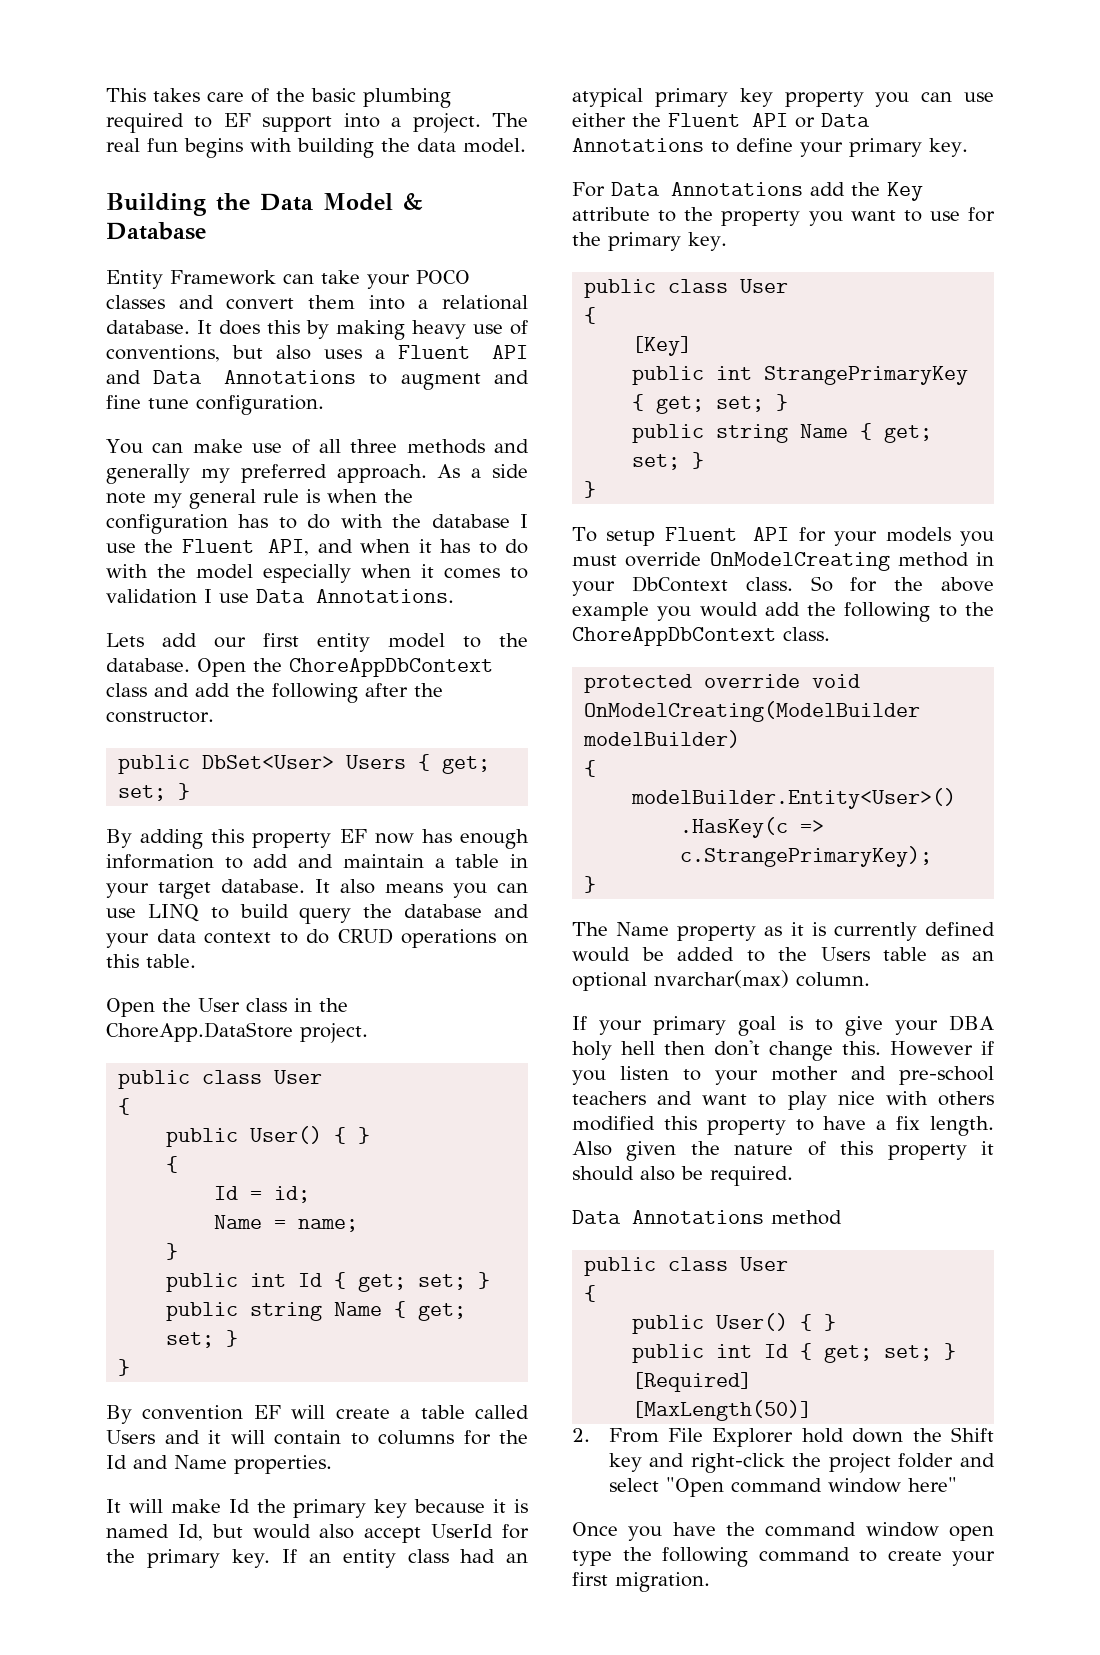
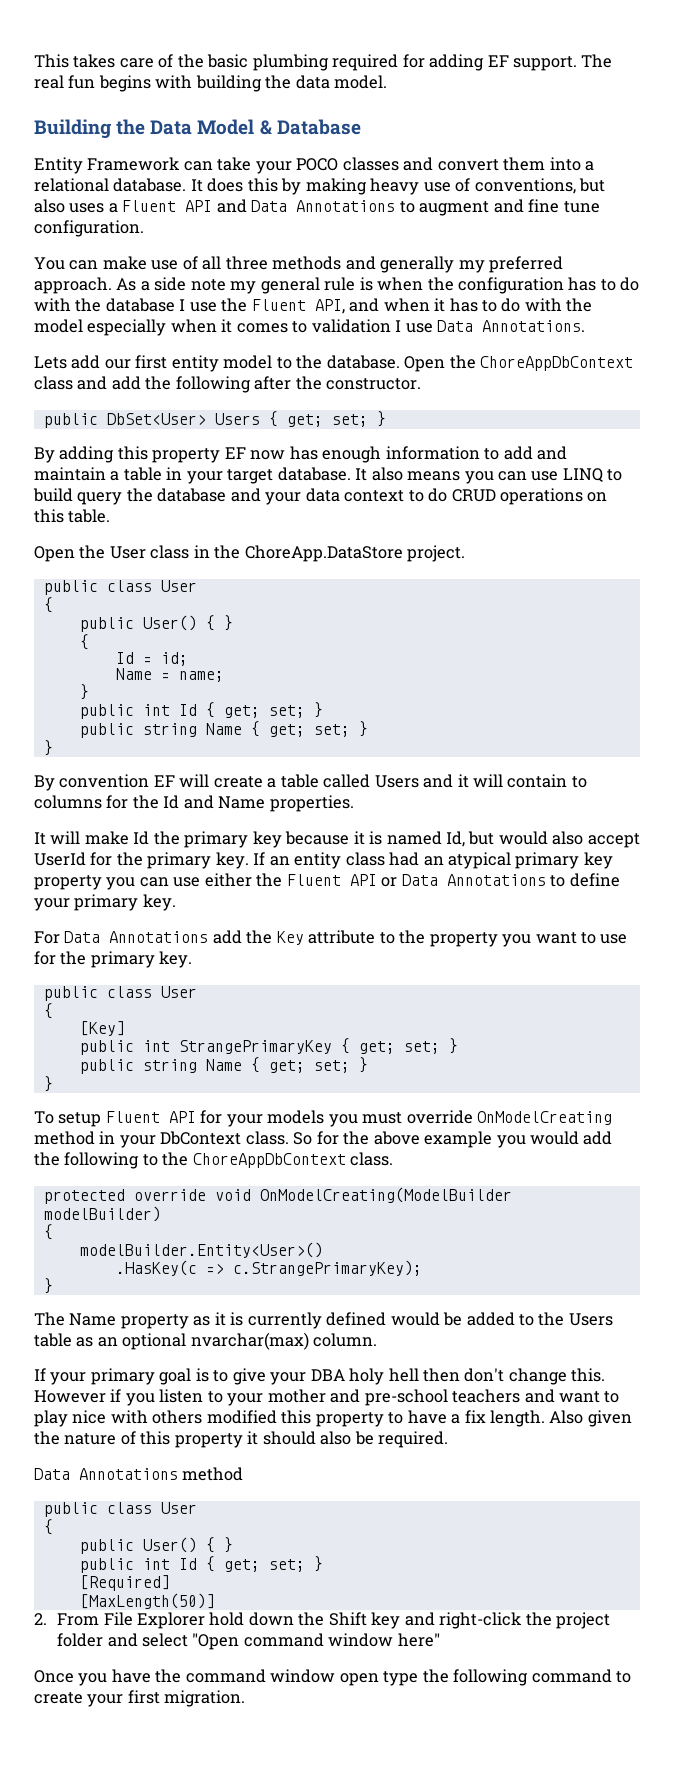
[194,113,481,133] to EF support into a project. -> [402,54,578,71] for adding EF support.

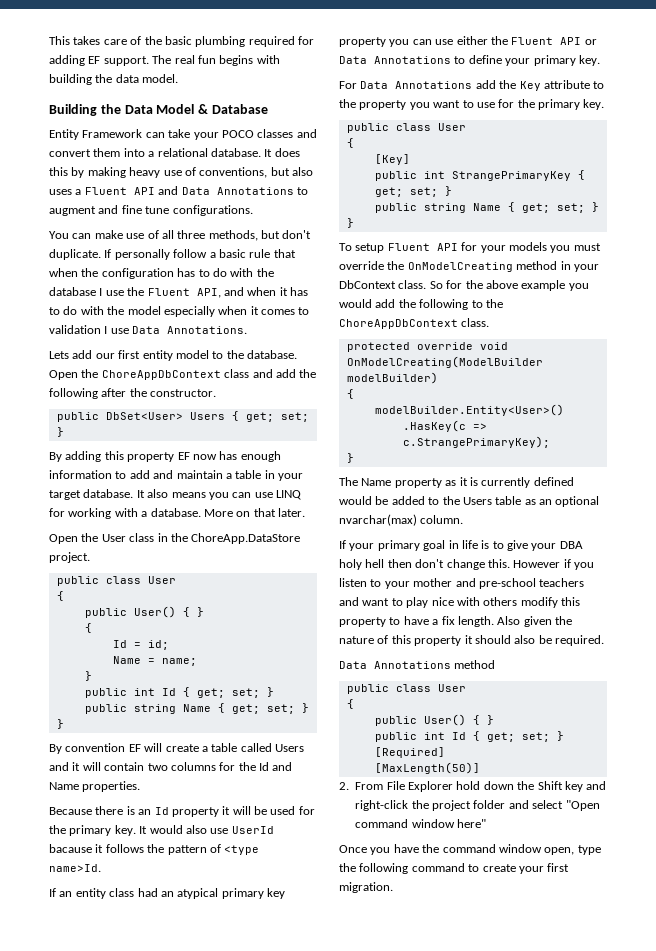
[34,220,144,237] configuration. -> [172,205,253,216] configurations.
[272,256,564,273] [34,277,373,294] methods and generally my preferred approach. As a side note my general rule is -> [208,230,312,241] [49,249,296,260] methods, but don't duplicate. If personally follow a basic rule that
[607,469,623,481] [33,488,608,505] [34,509,111,523] to build query the database and your data context to do CRUD operations on this table. -> [49,508,305,519] for working with a database. More on that later.
[571,776,587,788] to -> [147,763,168,771] two
[34,831,640,848] [34,852,249,869] It will make Id the primary key because it is named Id, but would also accept UserId for the primary key. -> [49,806,315,817] [49,825,274,836] [49,844,260,855] [49,864,101,872] Because there is an Id property it will be used for the primary key. It would also use UserId bacause it follows the pattern of <type name>Id. //
(473, 1117) none -> [387,261,405,270] the
(192, 1376) none -> [448,540,478,549] in life
[206,1410,277,1424] modified -> [520,597,558,608] modify
[339,1673,379,1686] open -> [544,847,575,855] open,

